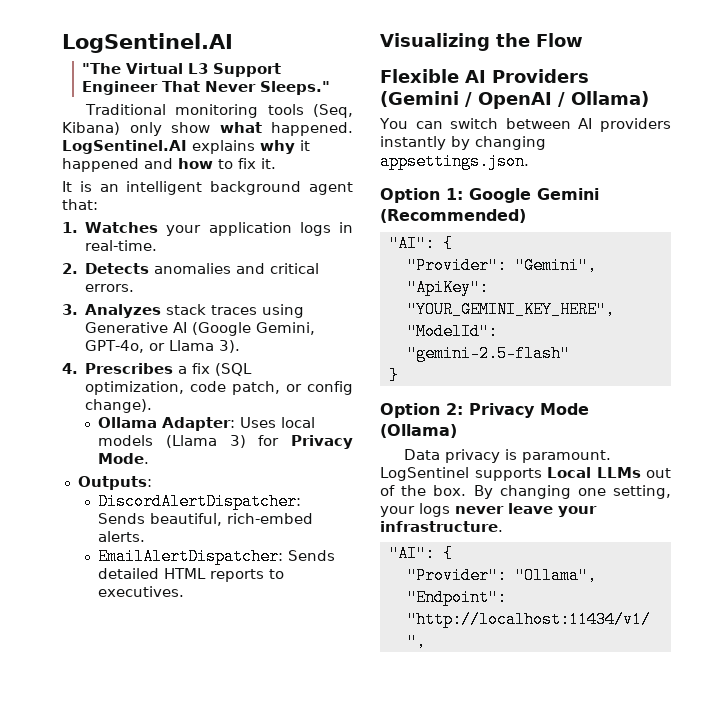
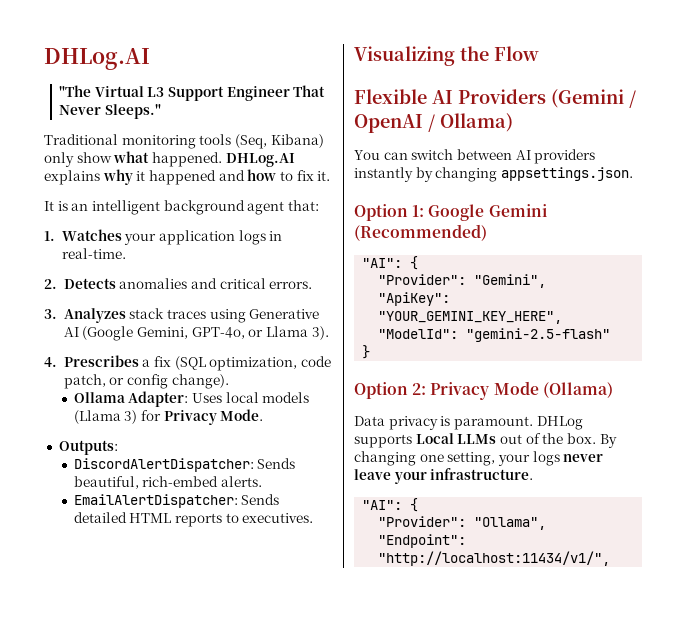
[62,33,233,53] LogSentinel.AI -> [44,48,150,70] DHLog.AI
[62,140,187,154] LogSentinel.AI -> [225,153,295,167] DHLog.AI
[380,467,469,481] LogSentinel -> [536,416,583,430] DHLog

